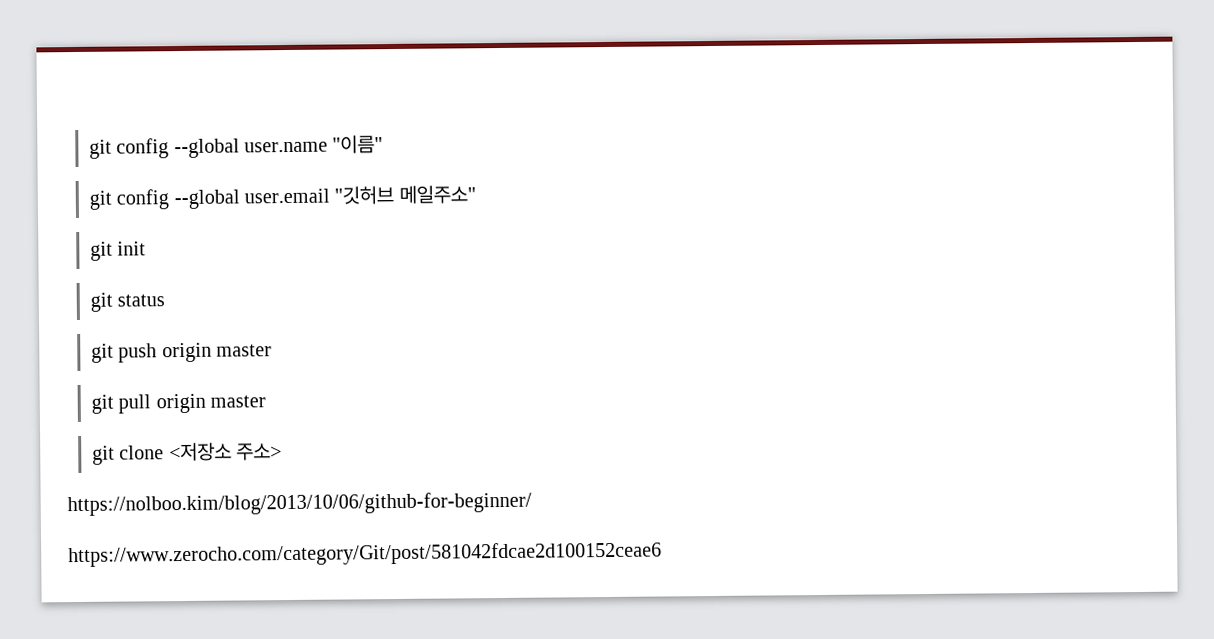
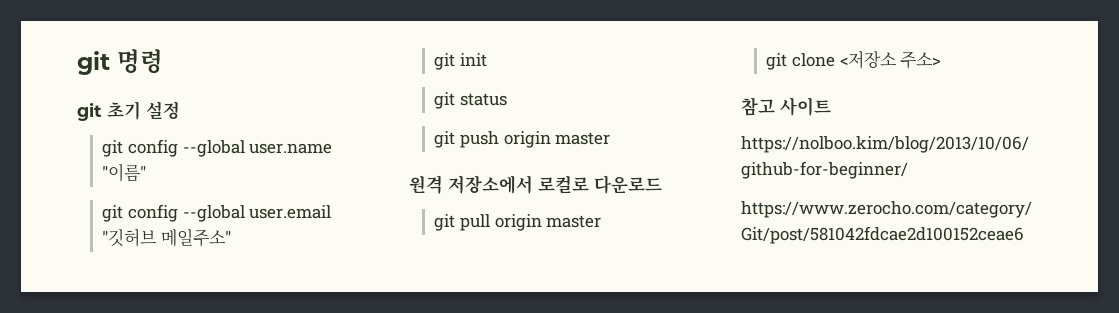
[88,139,112,159] git -> [77,49,163,75] [77,101,180,121] [102,140,124,157] git 명령 // git 초기 설정 // git
(273, 350) none -> [409,175,662,194] // 원격 저장소에서 로컬로 다운로드
(283, 452) none -> [741,97,831,116] // 참고 사이트

